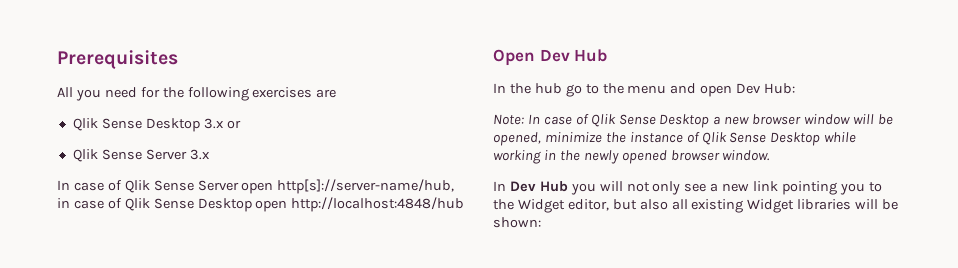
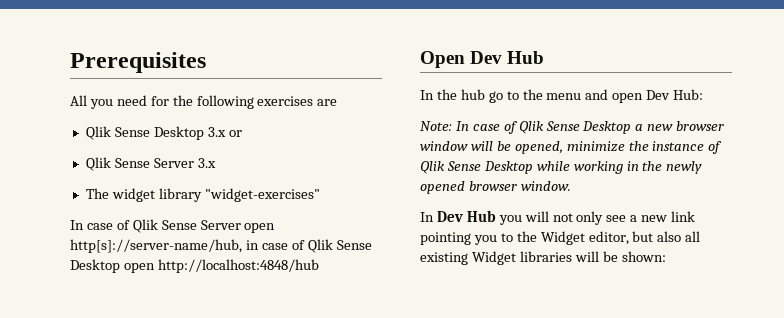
(210, 154) none -> [85,188,320,202] // The widget library "widget-exercises"

